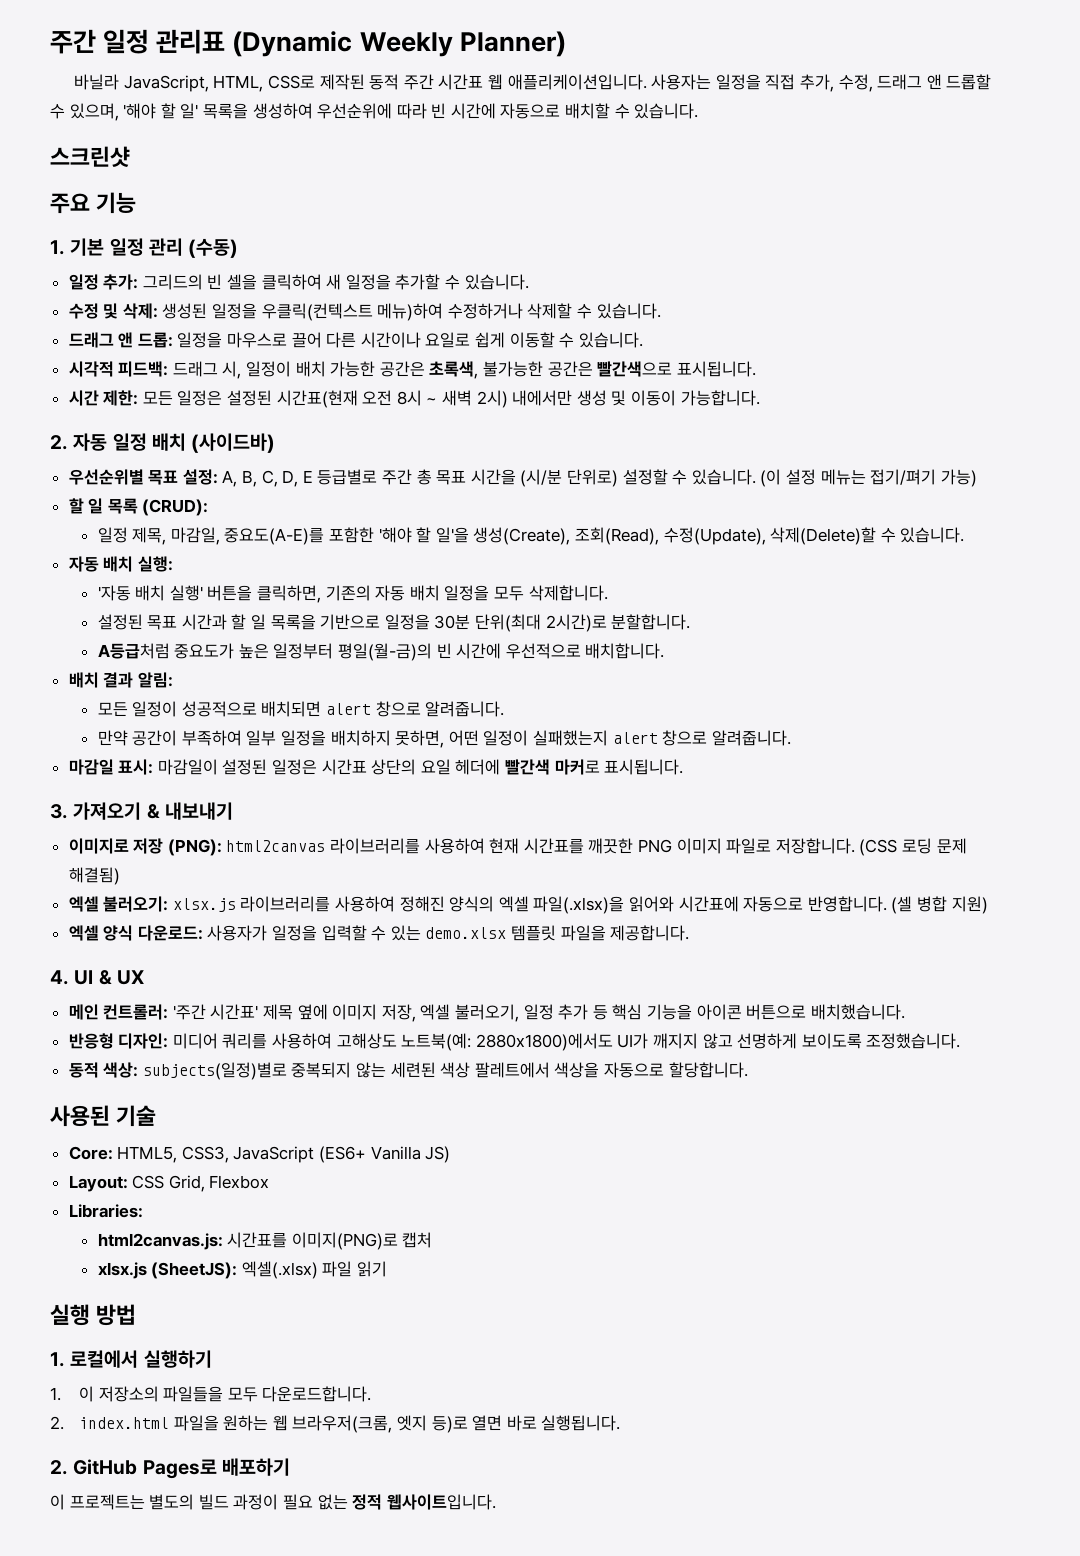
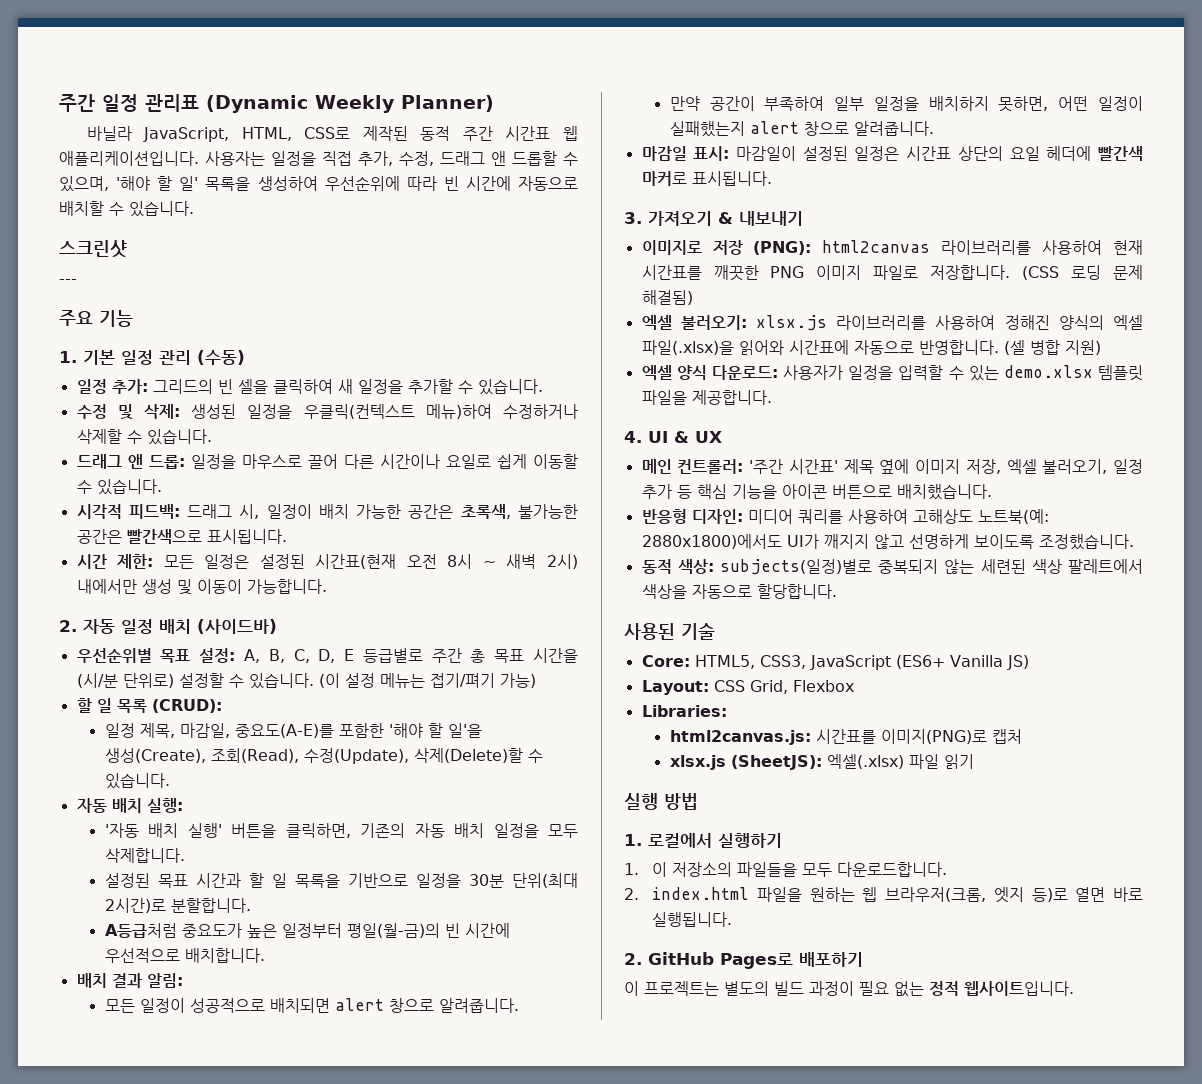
(130, 156) none -> [59,279,77,284] // ---

